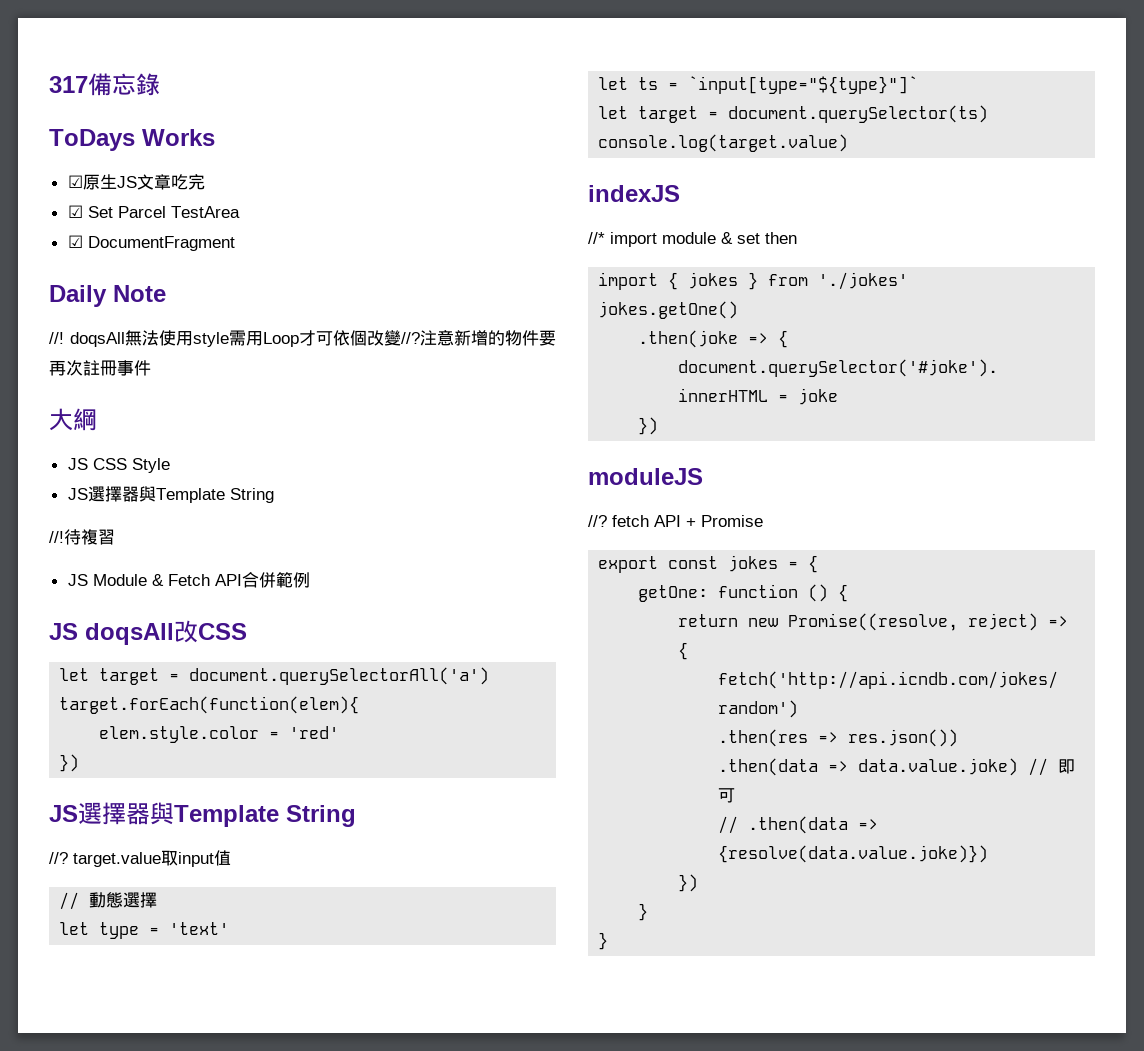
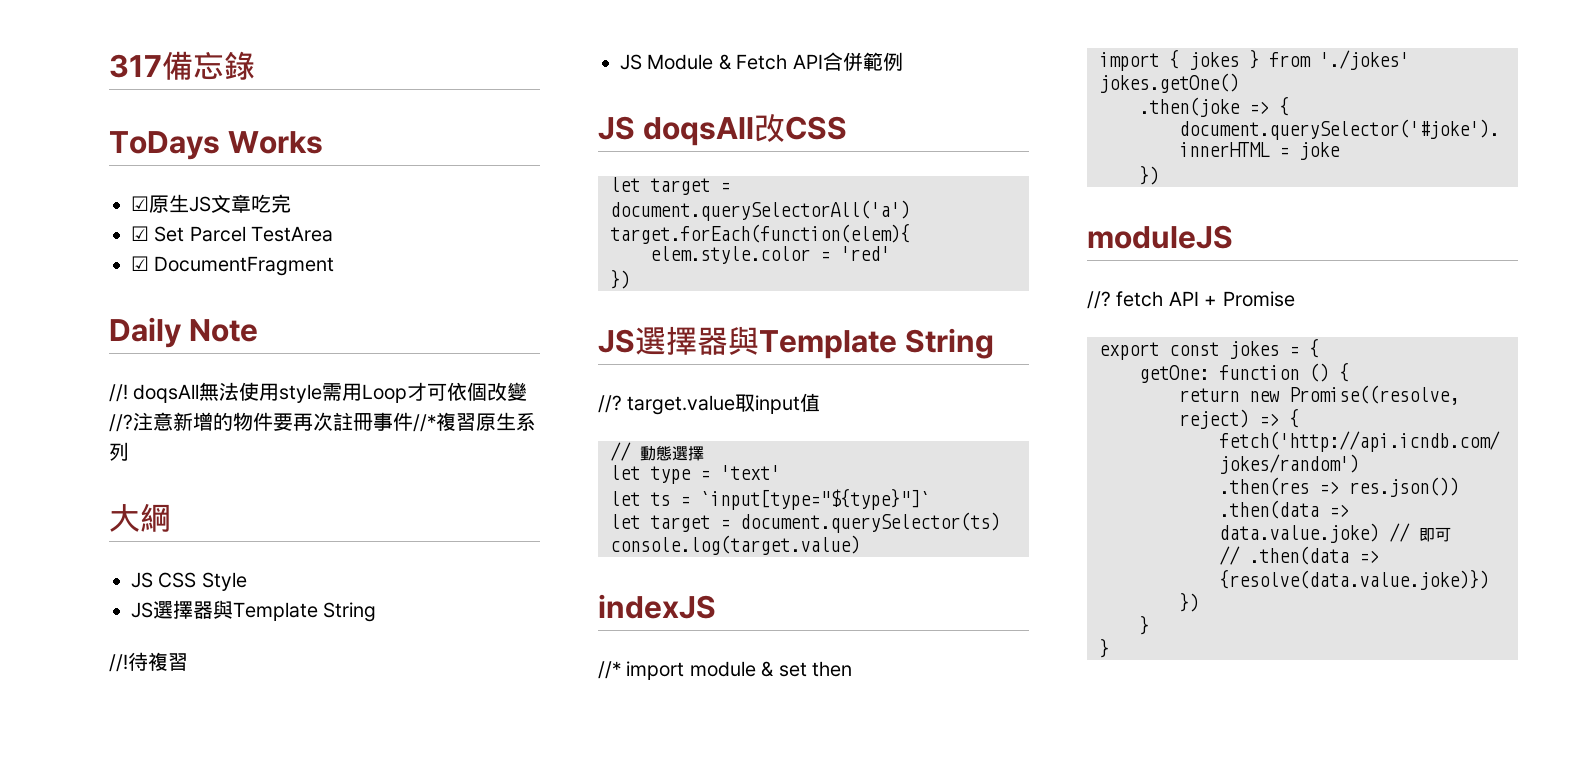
(151, 368) none -> [413,412,536,432] [109,442,129,461] //*複習原生系列

